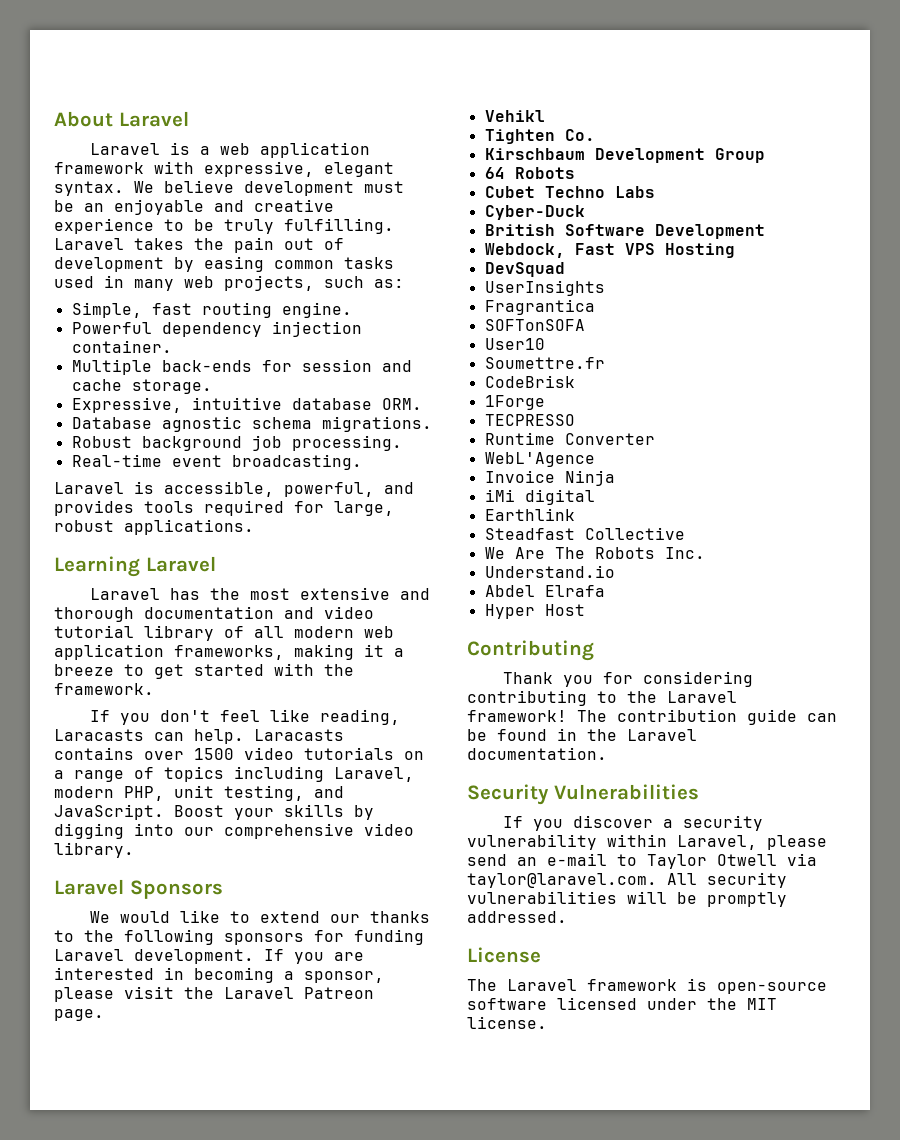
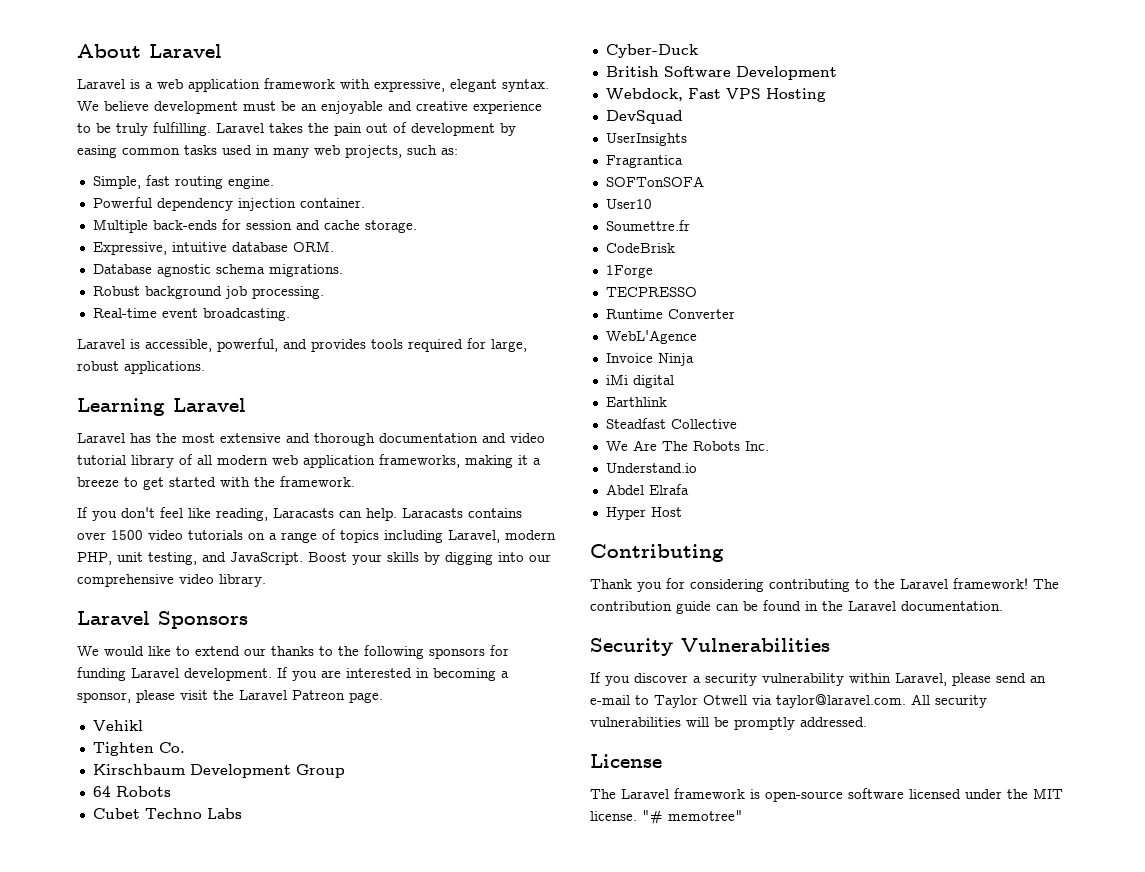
(547, 1022) none -> [642,810,743,824] "# memotree"

